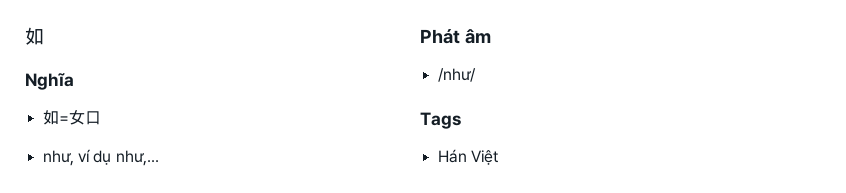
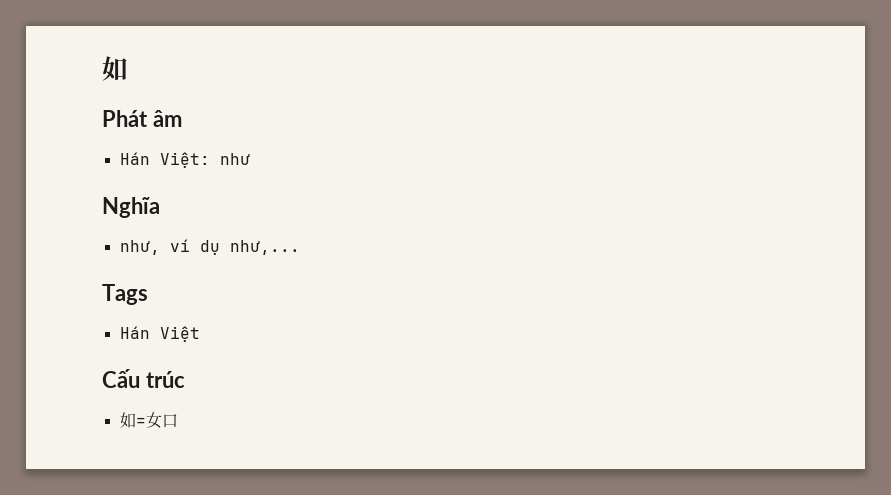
[25,27,44,45] 如 -> [102,56,128,81] [102,110,182,127] [119,152,250,168] 如 // Phát âm // Hán Việt: như
[42,110,101,125] // 如=女口 -> (160, 207) none
[420,29,491,44] [437,68,476,82] // Phát âm // /như/ -> (300, 247) none
(498, 157) none -> [102,369,185,388] [119,412,178,429] // Cấu trúc // 如=女口

